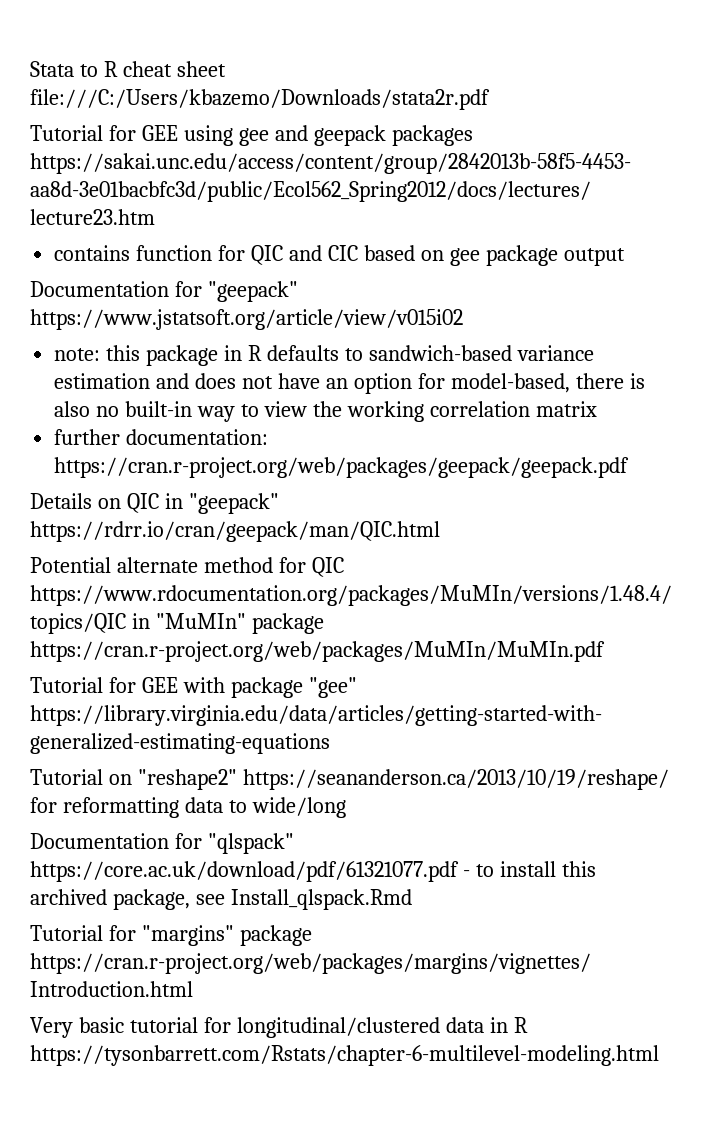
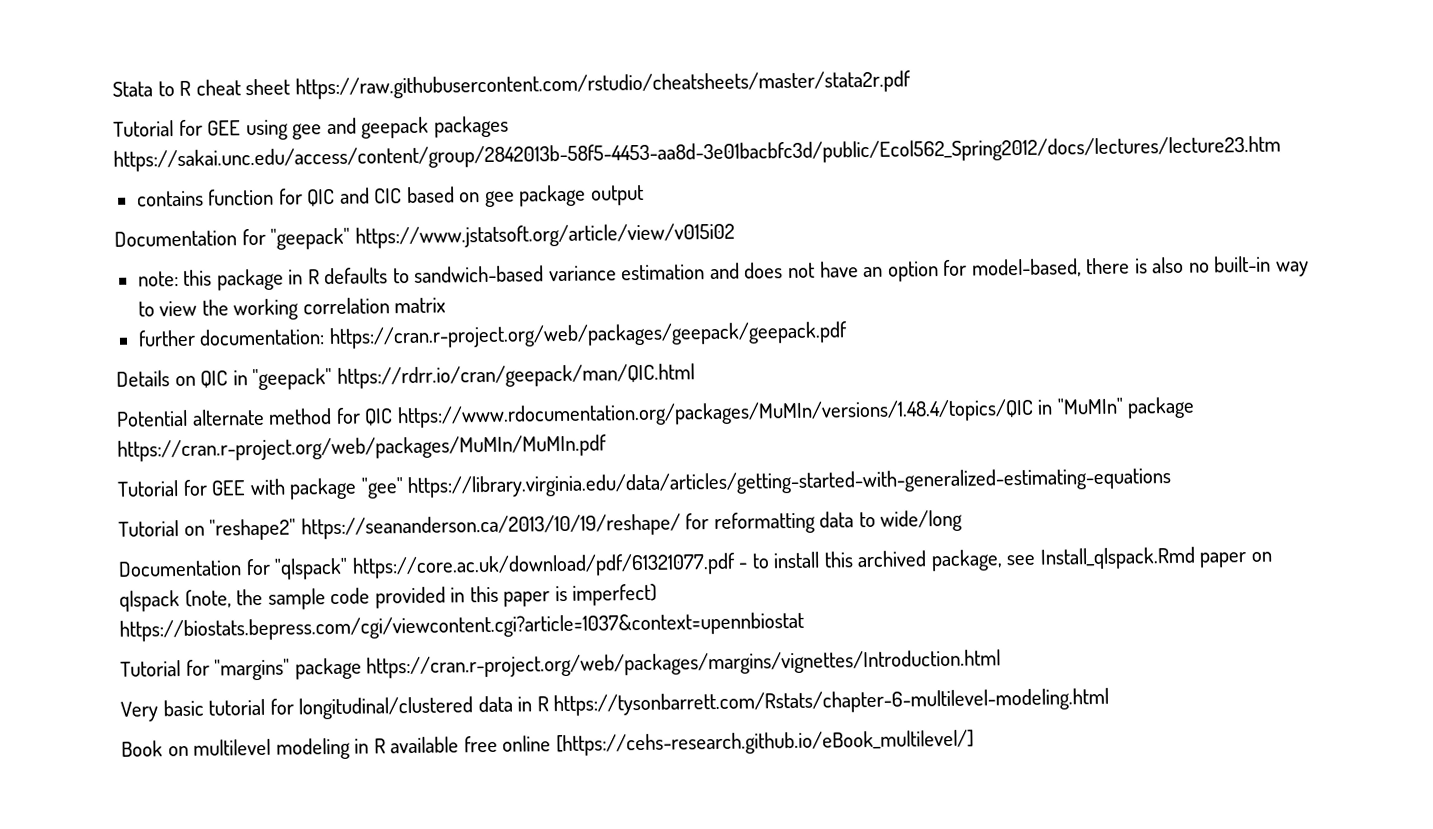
[30,89,490,110] file:///C:/Users/kbazemo/Downloads/stata2r.pdf -> [294,70,911,100] https://raw.githubusercontent.com/rstudio/cheatsheets/master/stata2r.pdf
(412, 899) none -> [1199,551,1272,568] [119,583,658,612] [119,611,804,642] paper on qlspack (note, the sample code provided in this paper is imperfect) https://biostats.bepress.com/cgi/viewcontent.cgi?article=1037&context=upennbiostat
(659, 1055) none -> [121,729,974,760] // Book on multilevel modeling in R available free online [https://cehs-research.github.io/eBook_multilevel/]

